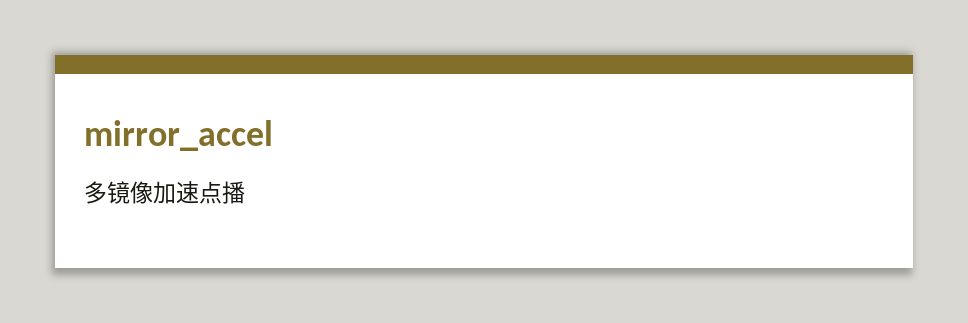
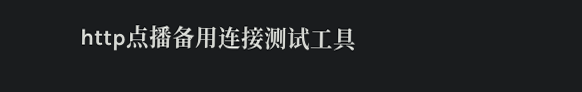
[84,120,273,151] [84,181,245,204] mirror_accel // 多镜像加速点播 -> [79,25,360,53] http点播备用连接测试工具

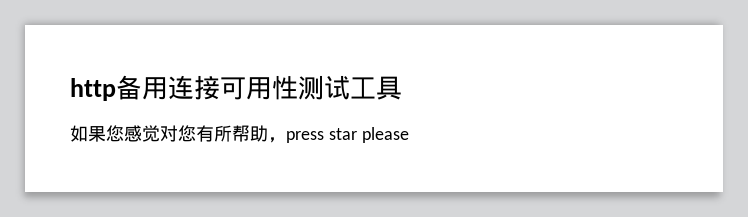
[125,25,173,51] 点播 -> (116, 89) none
(265, 38) none -> [220,75,298,100] 可用性
(360, 40) none -> [70,125,409,143] // 如果您感觉对您有所帮助，press star please

